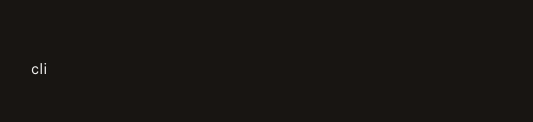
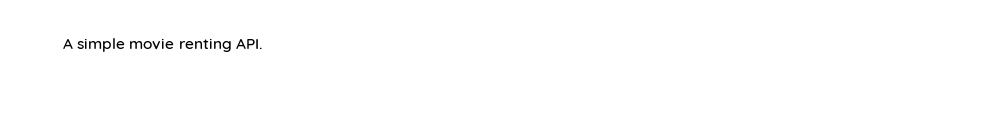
[31,62,48,75] cli -> [63,38,262,52] A simple movie renting API.

